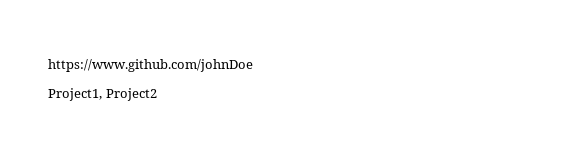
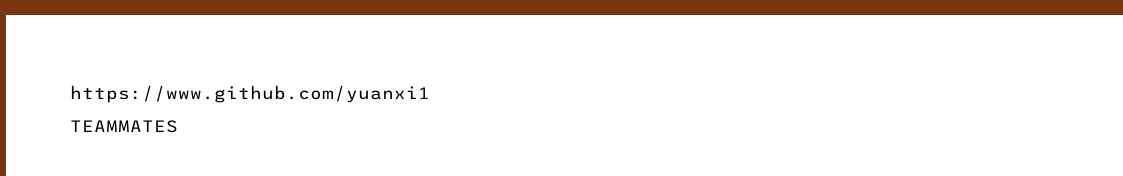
[48,59,253,72] [48,88,157,101] https://www.github.com/johnDoe // Project1, Project2 -> [70,85,430,103] [70,120,178,133] https://www.github.com/yuanxi1 // TEAMMATES

